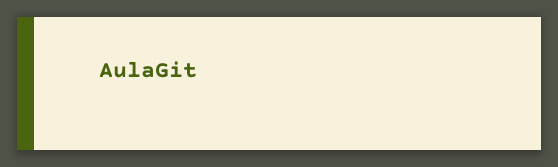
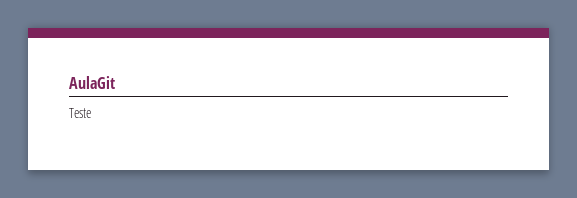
(197, 69) none -> [69,108,91,118] // Teste

